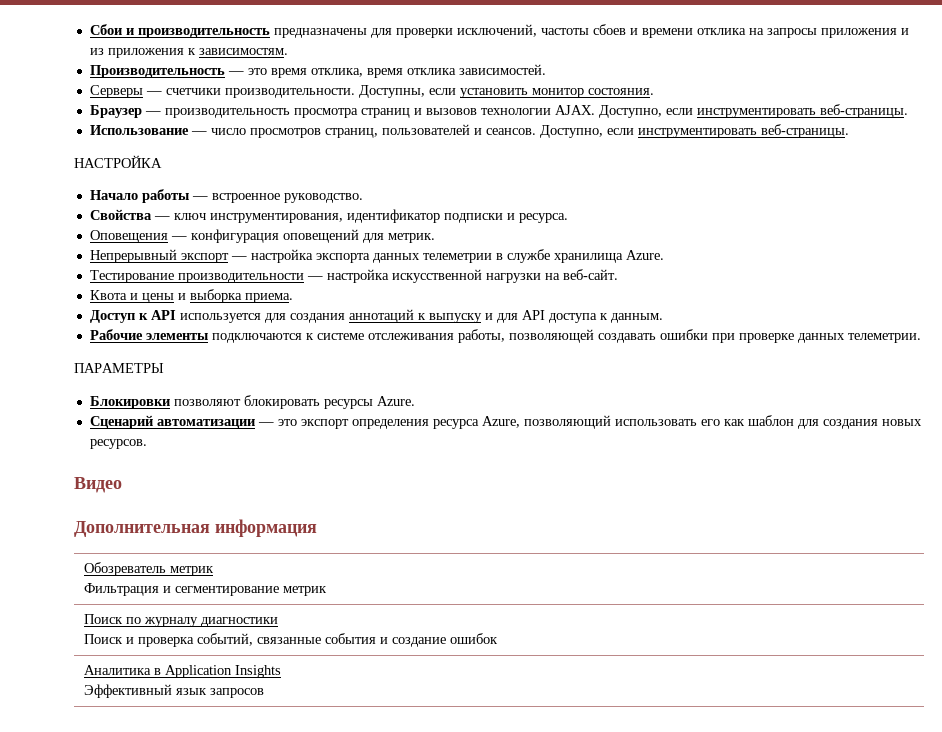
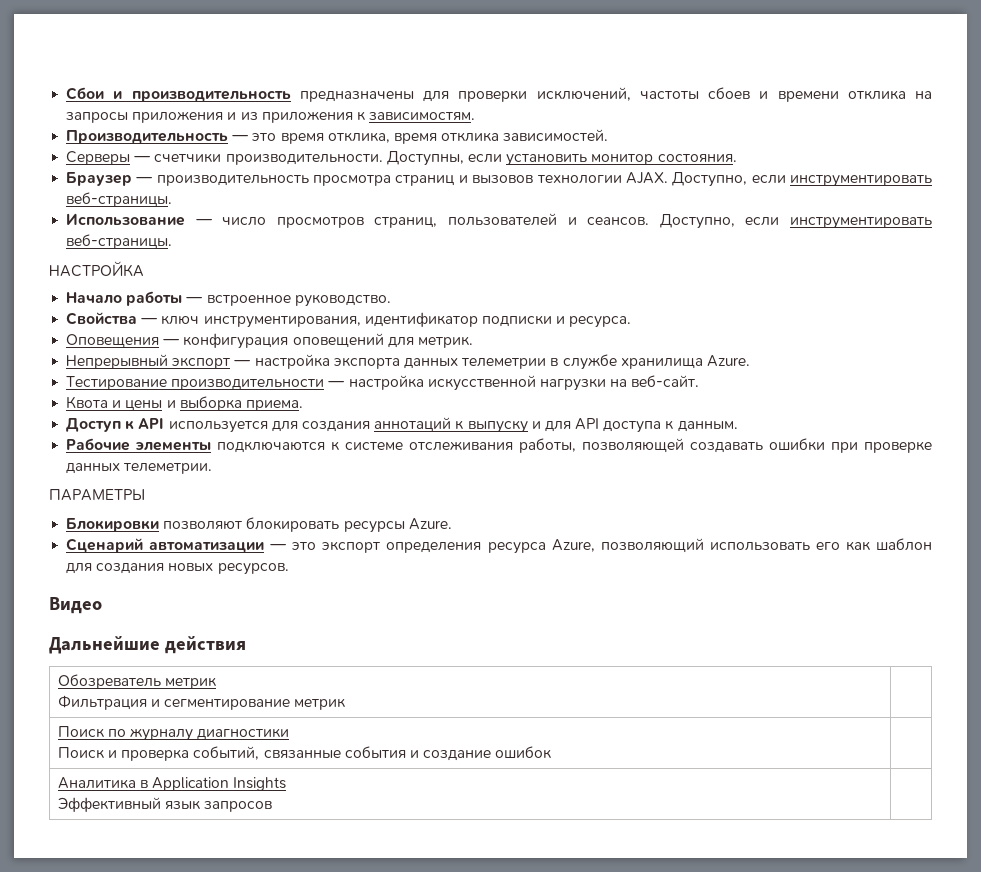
[74,519,317,537] Дополнительная информация -> [49,636,246,654] Дальнейшие действия

